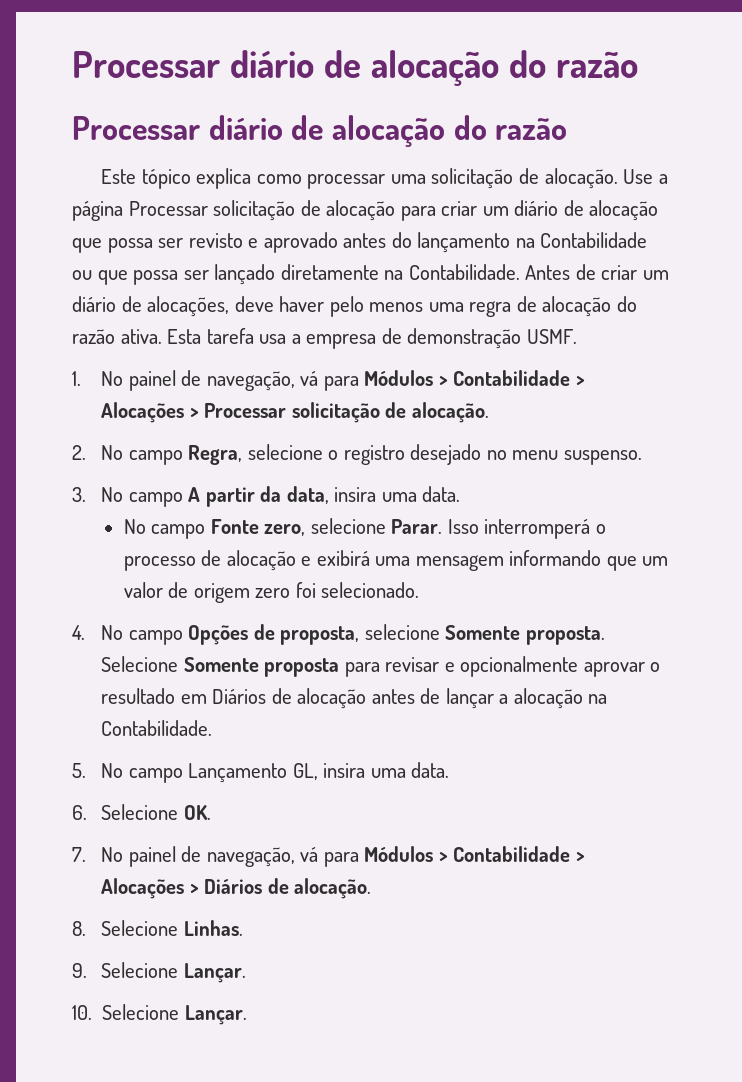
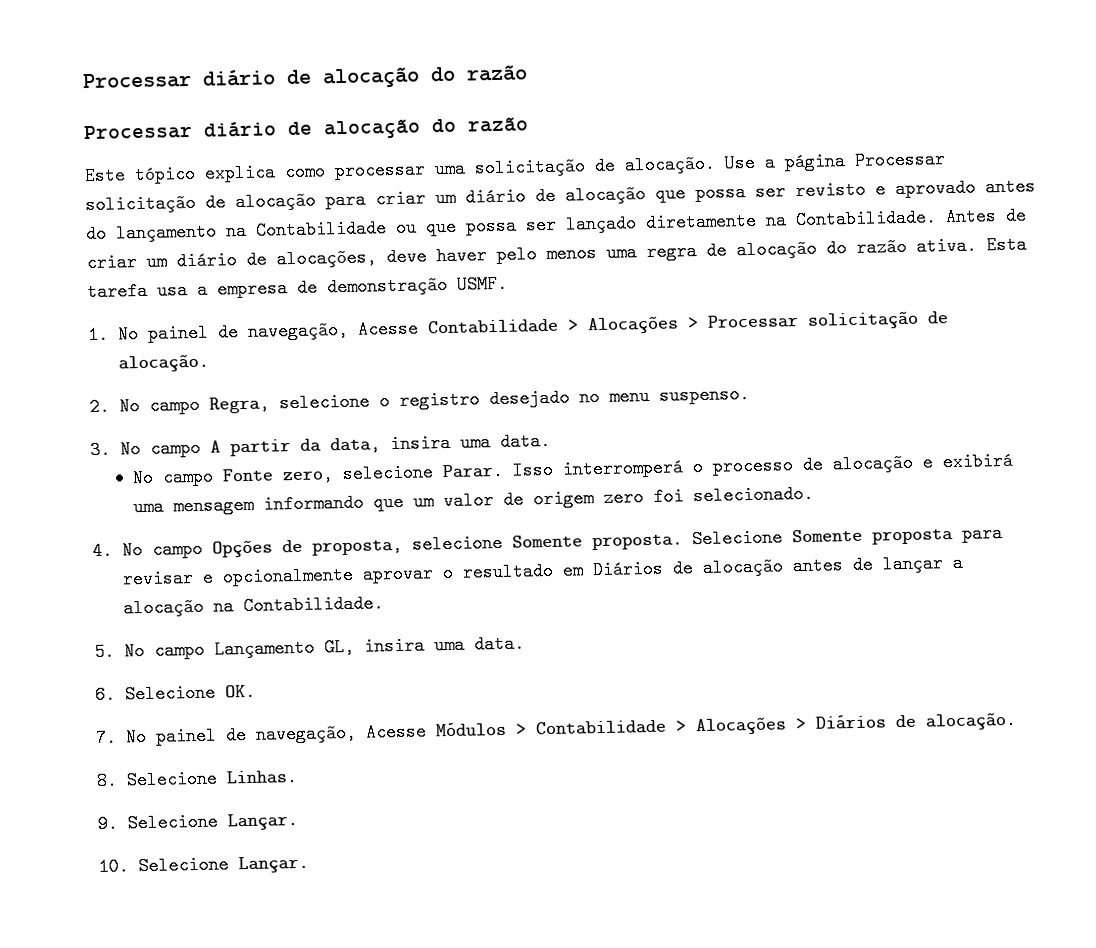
[300,370,448,391] vá para Módulos > -> [356,319,419,339] Acesse
[300,847,359,867] vá para -> [364,722,427,742] Acesse

